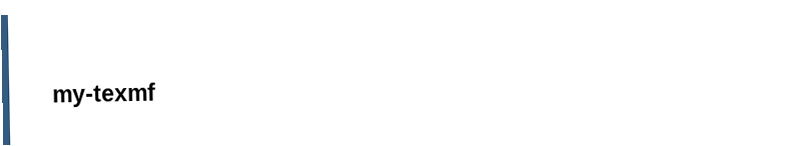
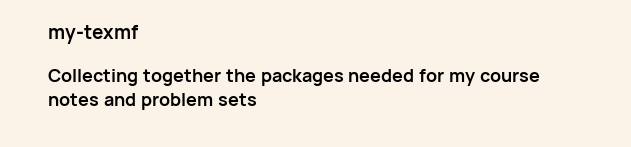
(156, 95) none -> [48,69,541,86] [48,93,257,110] // Collecting together the packages needed for my course notes and problem sets

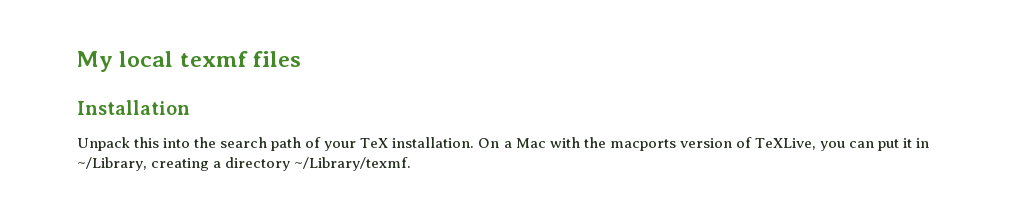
[48,25,138,44] [48,69,541,86] [48,93,257,110] my-texmf // Collecting together the packages needed for my course notes and problem sets -> [77,51,302,72] [77,100,190,115] [77,137,930,151] [77,157,412,171] My local texmf files // Installation // Unpack this into the search path of your TeX installation. On a Mac with the macports version of TeXLive, you can put it in ~/Library, creating a directory ~/Library/texmf.

